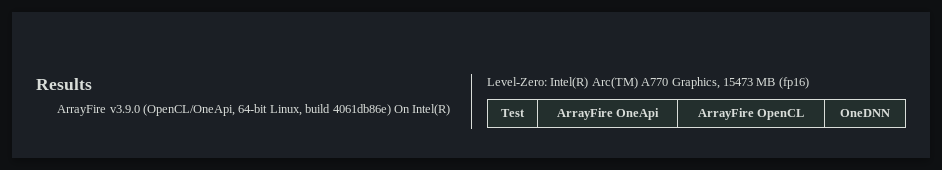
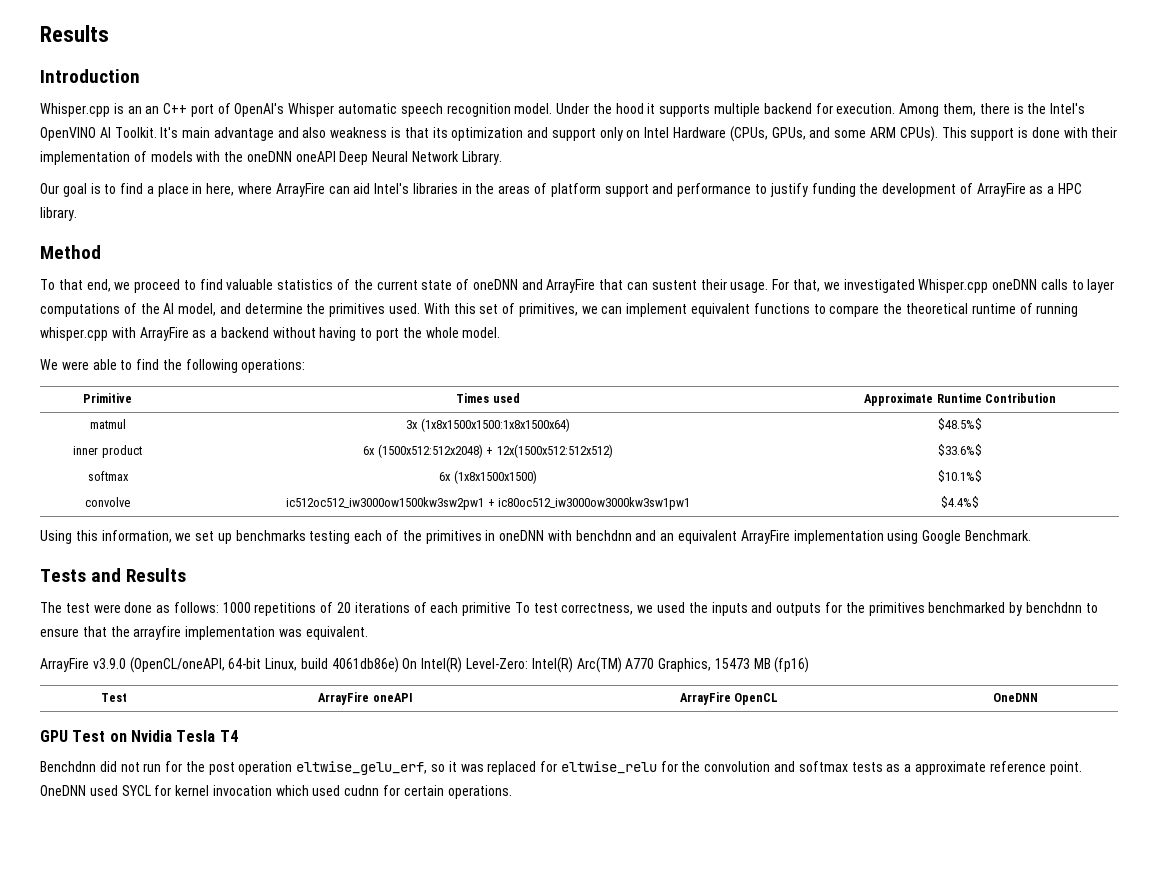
[36,78,92,90] Results -> [40,25,109,42] [40,69,140,83] [40,103,1086,117] [40,126,1118,142] [40,151,502,165] [40,183,1082,197] [40,207,77,221] [40,245,101,259] [40,279,1115,293] [40,303,1079,317] [40,327,501,341] [40,359,306,373] [83,393,132,403] [456,393,520,403] [864,393,1056,406] [89,419,126,429] [406,418,570,432] [938,418,982,430] [73,445,142,458] [363,444,613,458] [938,444,982,456] [87,471,129,481] [439,470,537,484] [938,470,982,482] [85,497,130,507] [286,497,690,510] [941,496,979,508] [40,530,1031,544] [40,568,187,582] [40,602,1098,616] [40,626,368,640] Results // Introduction // Whisper.cpp is an an C++ port of OpenAI's Whisper automatic speech recognition model. Under the hood it supports multiple backend for execution. Among them, there is the Intel's OpenVINO AI Toolkit. It's main advantage and also weakness is that its optimization and support only on Intel Hardware (CPUs, GPUs, and some ARM CPUs). This support is done with their implementation of models with the oneDNN oneAPI Deep Neural Network Library. // Our goal is to find a place in here, where ArrayFire can aid Intel's libraries in the areas of platform support and performance to justify funding the development of ArrayFire as a HPC library. // Method // To that end, we proceed to find valuable statistics of the current state of oneDNN and ArrayFire that can sustent their usage. For that, we investigated Whisper.cpp oneDNN calls to layer computations of the AI model, and determine the primitives used. With this set of primitives, we can implement equivalent functions to compare the theoretical runtime of running whisper.cpp with ArrayFire as a backend without having to port the whole model. // We were able to find the following operations: // Primitive | Times used | Approximate Runtime Contribution // matmul | 3x (1x8x1500x1500:1x8x1500x64) | $48.5%$ // inner product | 6x (1500x512:512x2048) + 12x(1500x512:512x512) | $33.6%$ // softmax | 6x (1x8x1500x1500) | $10.1%$ // convolve | ic512oc512_iw3000ow1500kw3sw2pw1 + ic80oc512_iw3000ow3000kw3sw1pw1 | $4.4%$ // Using this information, we set up benchmarks testing each of the primitives in oneDNN with benchdnn and an equivalent ArrayFire implementation using Google Benchmark. // Tests and Results // The test were done as follows: 1000 repetitions of 20 iterations of each primitive To test correctness, we used the inputs and outputs for the primitives benchmarked by benchdnn to ensure that the arrayfire implementation was equivalent.
[143,104,236,116] (OpenCL/OneApi, -> [129,657,225,673] (OpenCL/oneAPI,
[616,108,660,120] OneApi -> [372,693,413,702] oneAPI
(890, 113) none -> [40,730,238,742] [40,761,1082,775] [40,785,512,799] // GPU Test on Nvidia Tesla T4 // Benchdnn did not run for the post operation eltwise_gelu_erf, so it was replaced for eltwise_relu for the convolution and softmax tests as a approximate reference point. OneDNN used SYCL for kernel invocation which used cudnn for certain operations.

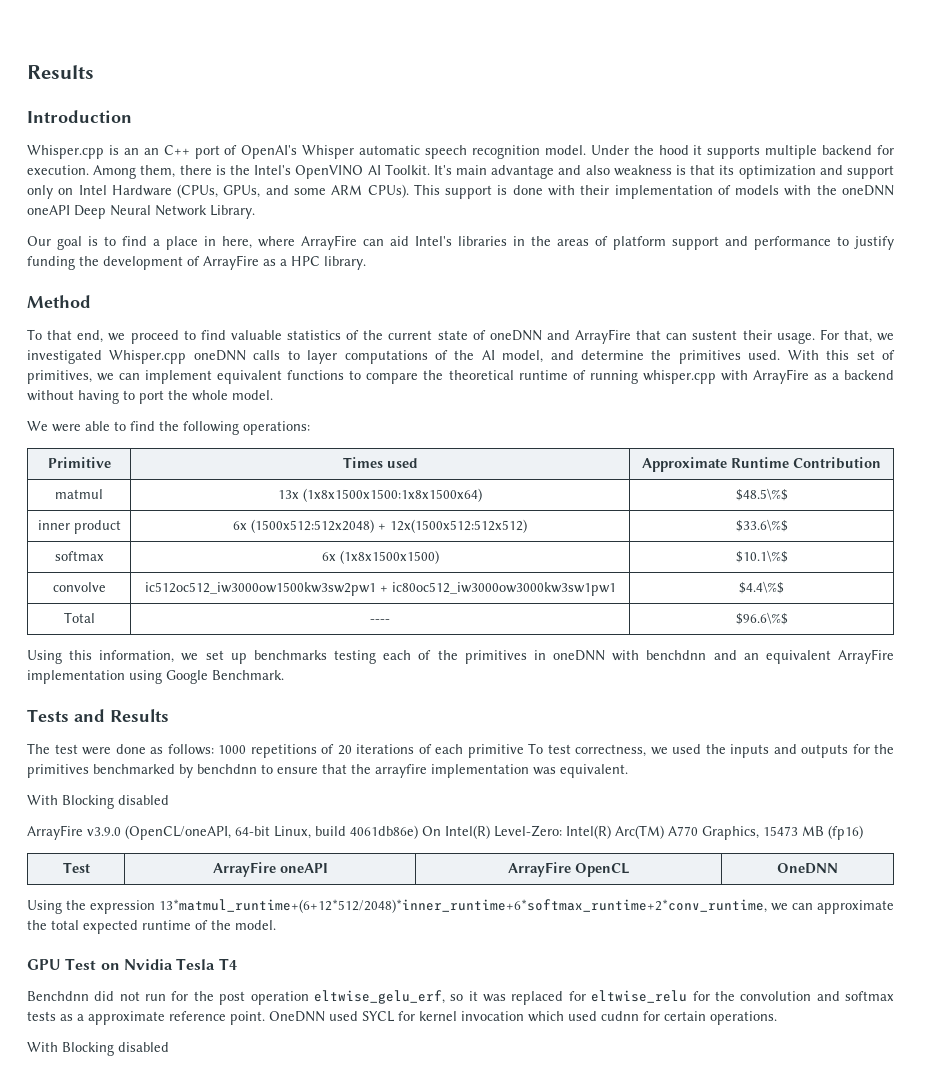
[406,420,419,429] 3x -> [278,490,299,499] 13x
[938,418,982,430] $48.5%$ -> [735,488,788,501] $48.5\%$
[938,444,982,456] $33.6%$ -> [735,519,788,532] $33.6\%$
[938,470,982,482] $10.1%$ -> [735,550,788,563] $10.1\%$
[941,496,979,508] $4.4%$ -> [739,581,784,594] [63,612,95,623] [370,619,390,623] [735,612,788,625] $4.4\%$ // Total | ---- | $96.6\%$
(368, 633) none -> [27,795,169,809] // With Blocking disabled
(1038, 697) none -> [27,899,894,914] [27,920,276,934] // Using the expression 13*matmul_runtime+(6+12*512/2048)*inner_runtime+6*softmax_runtime+2*conv_runtime, we can approximate the total expected runtime of the model.
(512, 792) none -> [27,1042,169,1056] // With Blocking disabled

